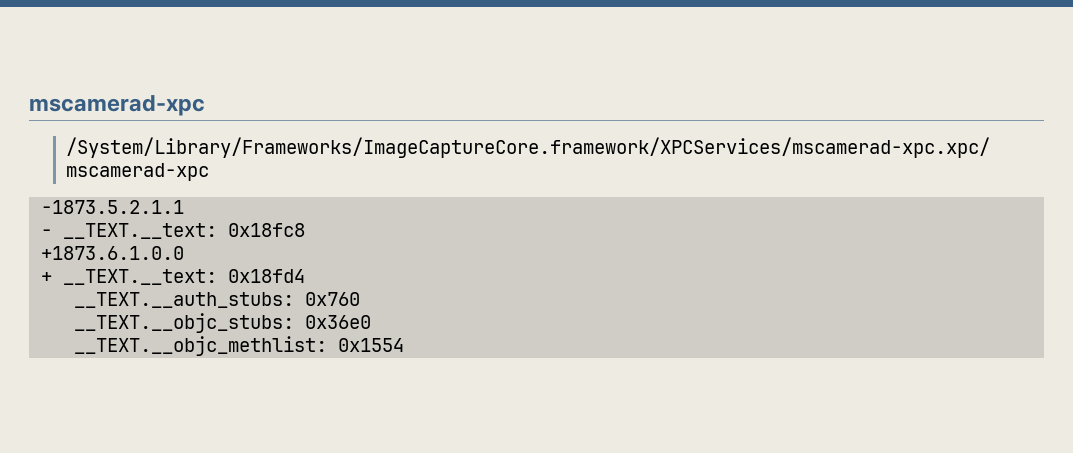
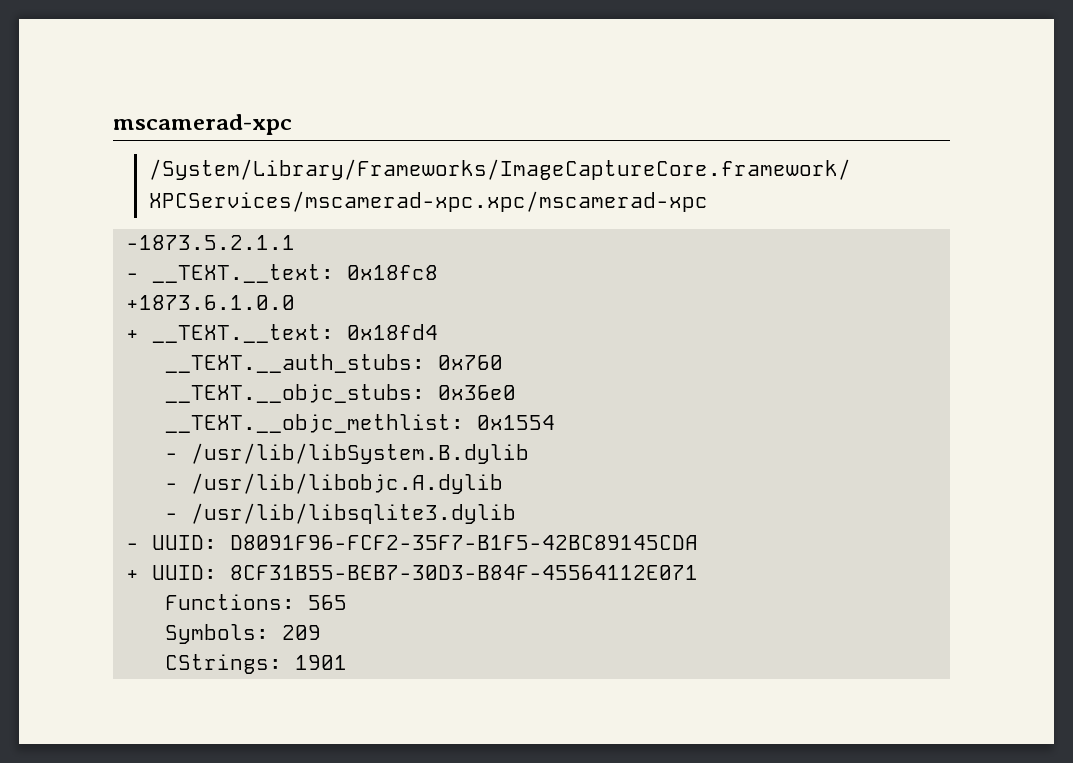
(404, 345) none -> [164,443,529,464] [164,473,503,494] [164,503,516,524] [125,535,698,550] [125,565,698,580] [164,594,347,610] [164,624,321,644] [164,654,347,674] // - /usr/lib/libSystem.B.dylib // - /usr/lib/libobjc.A.dylib // - /usr/lib/libsqlite3.dylib // - UUID: D8091F96-FCF2-35F7-B1F5-42BC89145CDA // + UUID: 8CF31B55-BEB7-30D3-B84F-45564112E071 // Functions: 565 // Symbols: 209 // CStrings: 1901

